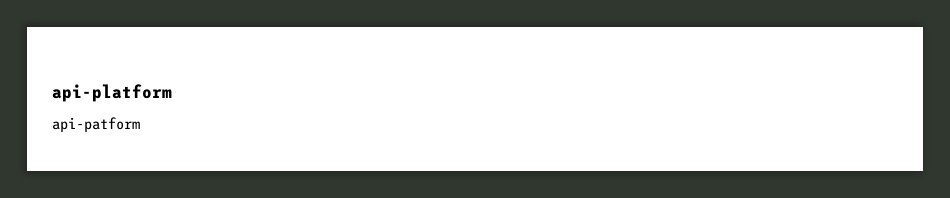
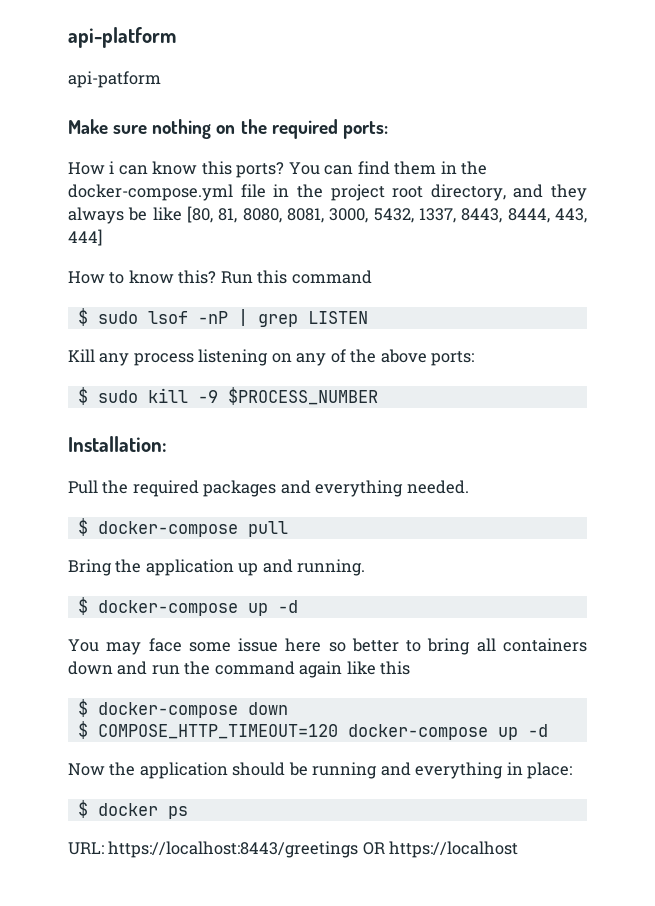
(140, 124) none -> [68,119,388,139] [68,161,488,178] [68,184,587,201] [68,206,587,224] [68,229,102,246] [68,270,372,284] [77,308,368,327] [68,349,475,366] [77,387,378,405] [68,436,167,452] [68,480,469,497] [77,518,288,537] [68,559,366,576] [77,597,298,616] [68,638,587,655] [68,661,411,678] [77,699,288,718] [77,721,548,740] [68,762,573,779] [77,800,188,819] [68,841,519,858] // Make sure nothing on the required ports: // How i can know this ports? You can find them in the docker-compose.yml file in the project root directory, and they always be like [80, 81, 8080, 8081, 3000, 5432, 1337, 8443, 8444, 443, 444] // How to know this? Run this command // $ sudo lsof -nP | grep LISTEN // Kill any process listening on any of the above ports: // $ sudo kill -9 $PROCESS_NUMBER // Installation: // Pull the required packages and everything needed. // $ docker-compose pull // Bring the application up and running. // $ docker-compose up -d // You may face some issue here so better to bring all containers down and run the command again like this // $ docker-compose down // $ COMPOSE_HTTP_TIMEOUT=120 docker-compose up -d // Now the application should be running and everything in place: // $ docker ps // URL: https://localhost:8443/greetings OR https://localhost

